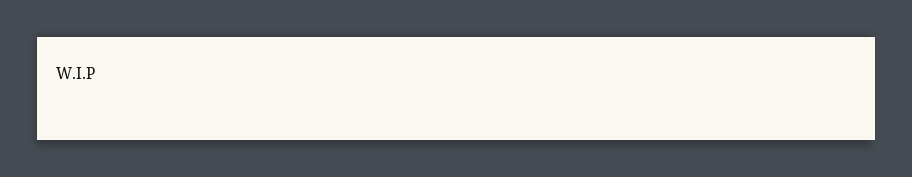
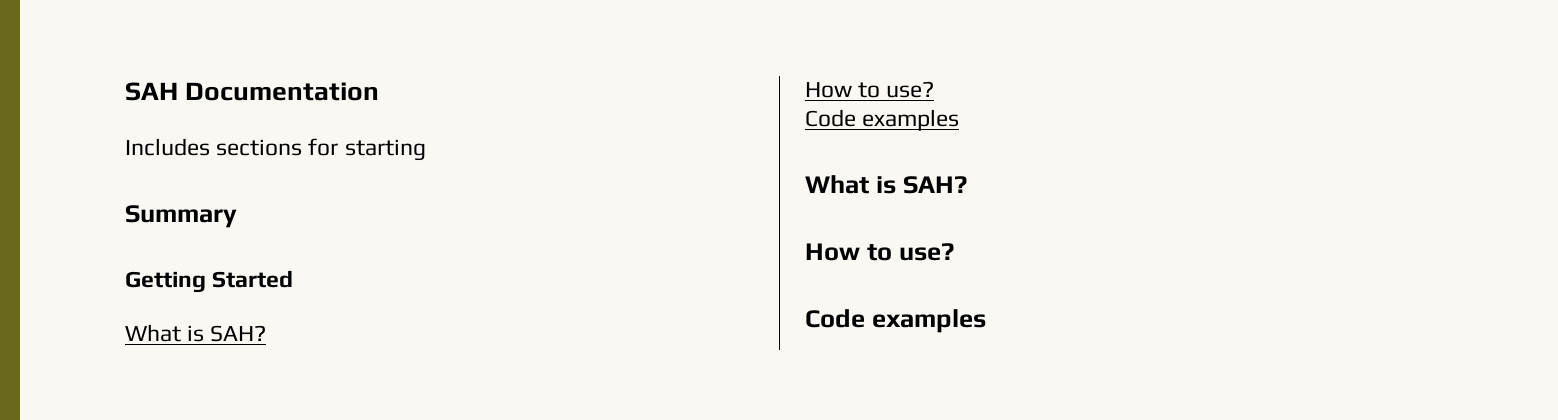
[56,67,95,79] W.I.P -> [125,82,380,101] [125,138,426,161] [125,205,237,228] [125,270,294,293] [125,324,267,342] [805,81,935,98] [805,109,960,131] [805,175,967,194] [805,243,954,261] [805,309,986,333] SAH Documentation // Includes sections for starting // Summary // Getting Started // What is SAH? // How to use? // Code examples // What is SAH? // How to use? // Code examples

